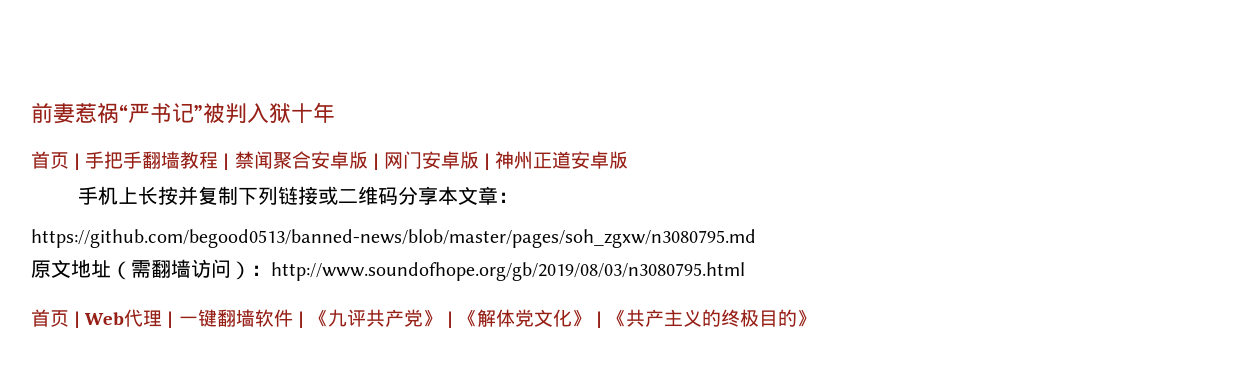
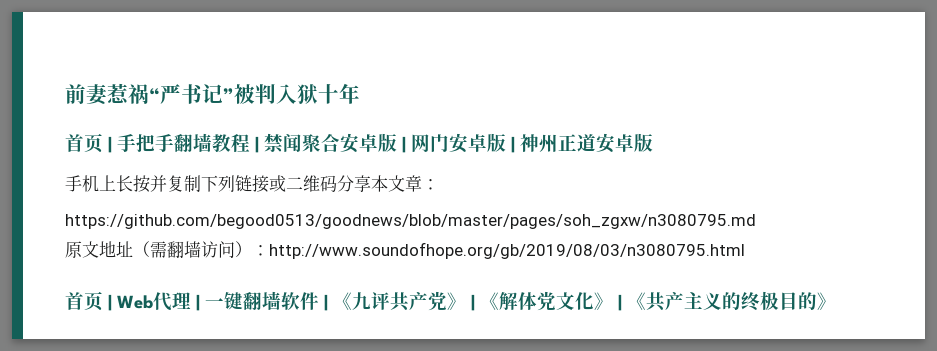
[31,229,756,248] https://github.com/begood0513/banned-news/blob/master/pages/soh_zgxw/n3080795.md -> [65,214,756,229] https://github.com/begood0513/goodnews/blob/master/pages/soh_zgxw/n3080795.md

